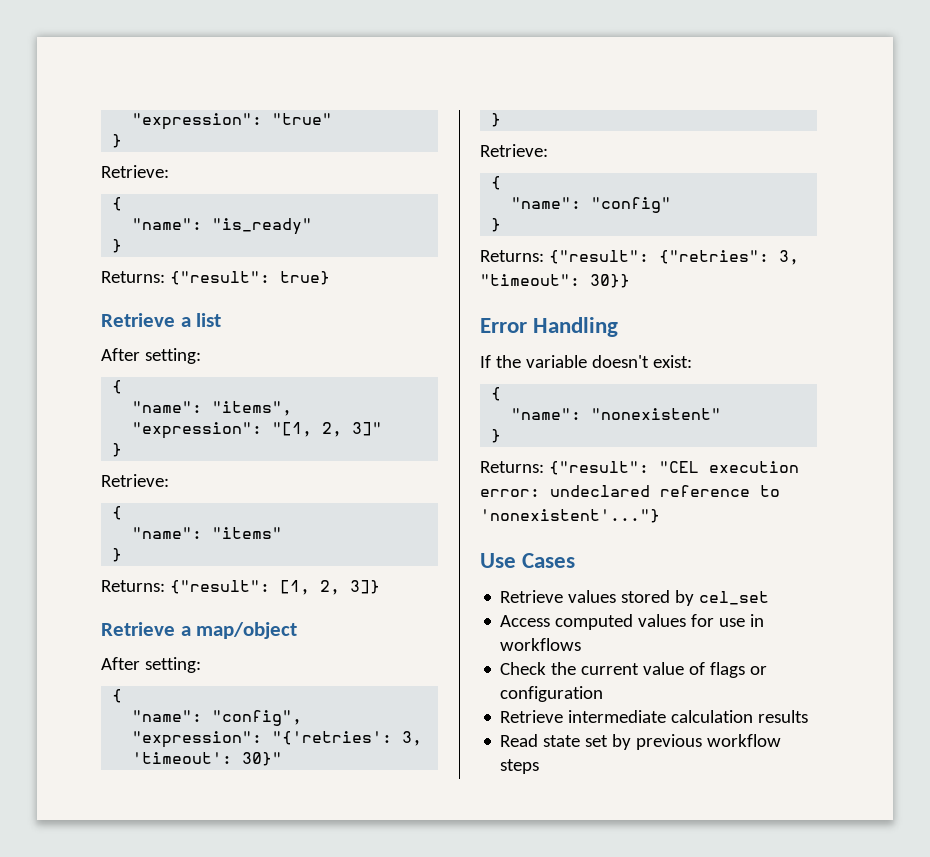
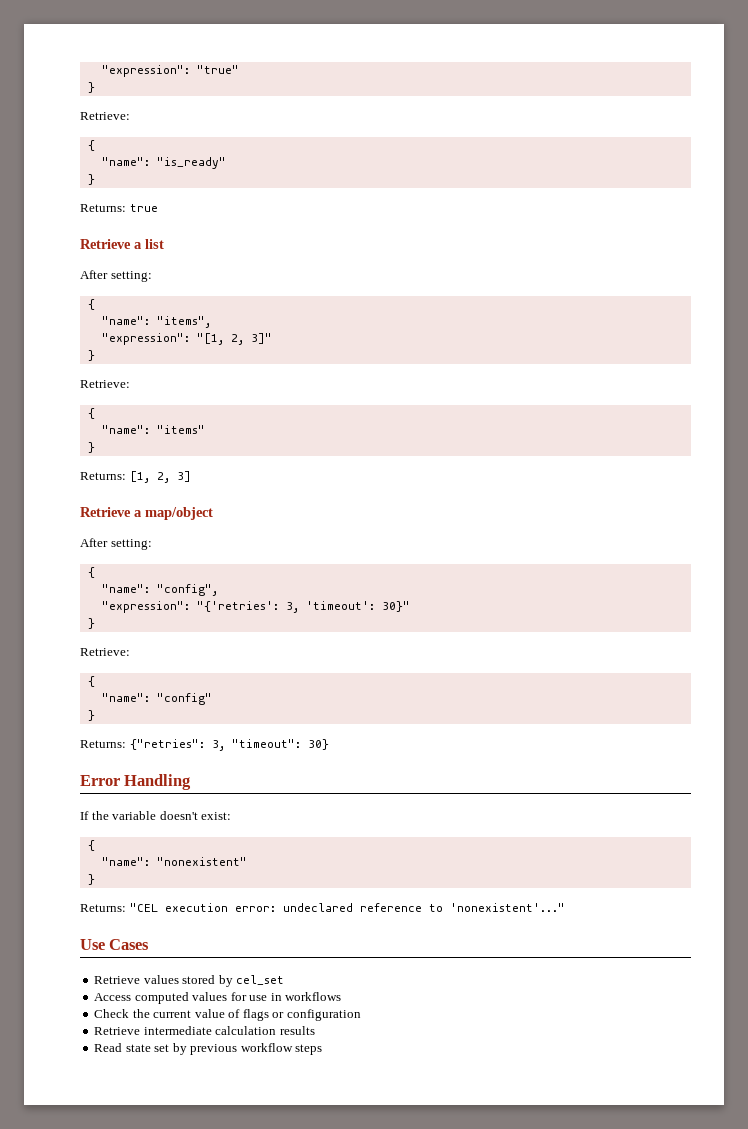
[169,271,330,285] {"result": true} -> [129,204,158,212] true
[169,580,270,594] {"result": -> (126, 476) none
[349,580,380,594] 3]} -> [176,471,191,482] 3]
[548,250,649,264] {"result": -> (126, 744) none
[590,274,630,288] 30}} -> [307,739,329,750] 30}
[548,461,649,475] {"result": -> (126, 908) none
[480,509,660,523] 'nonexistent'..."} -> [449,903,565,912] 'nonexistent'..."

